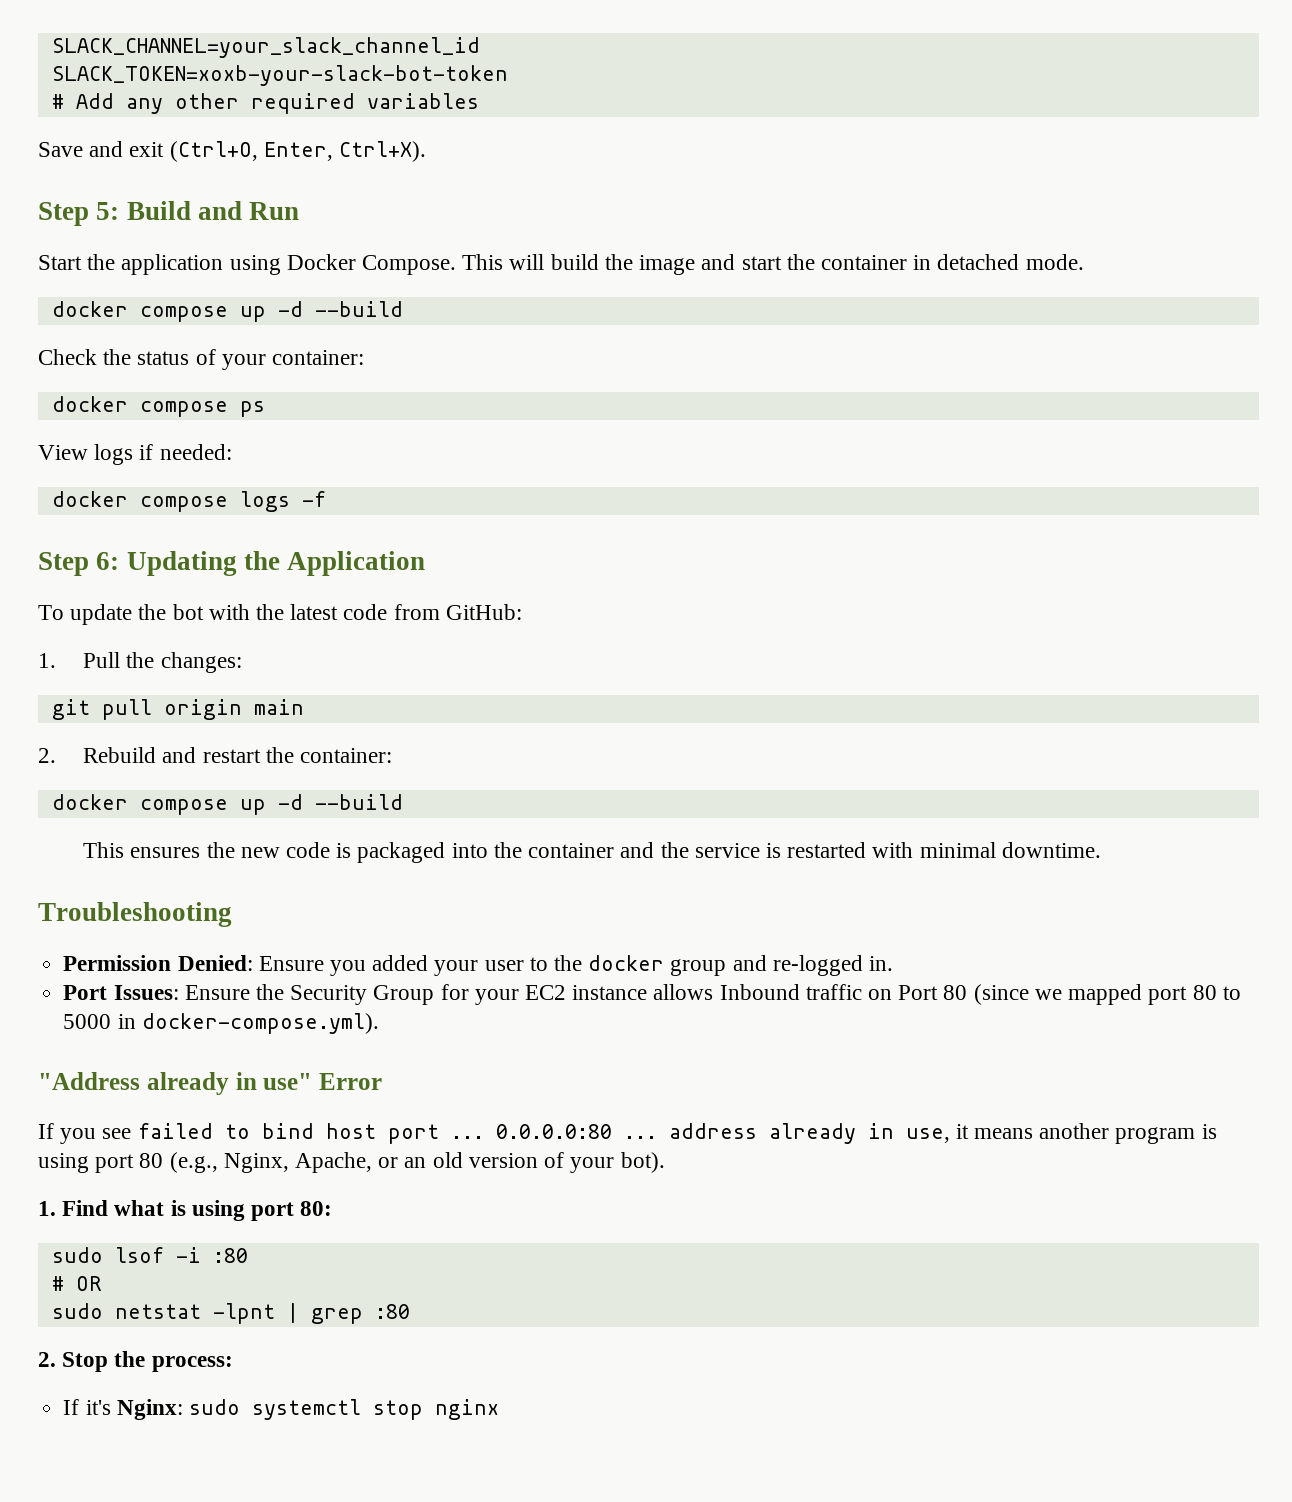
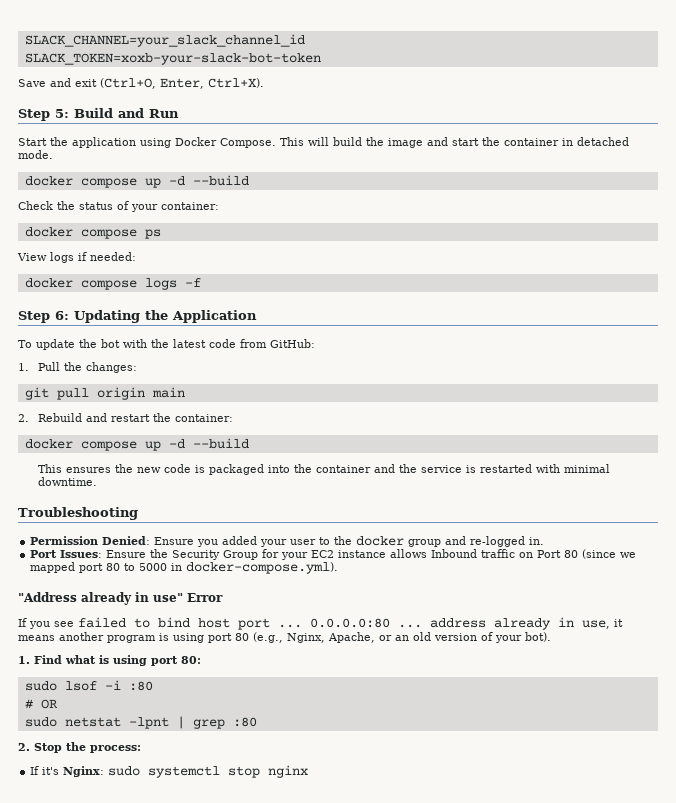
[51,93,479,114] // # Add any other required variables -> (321, 59) none

